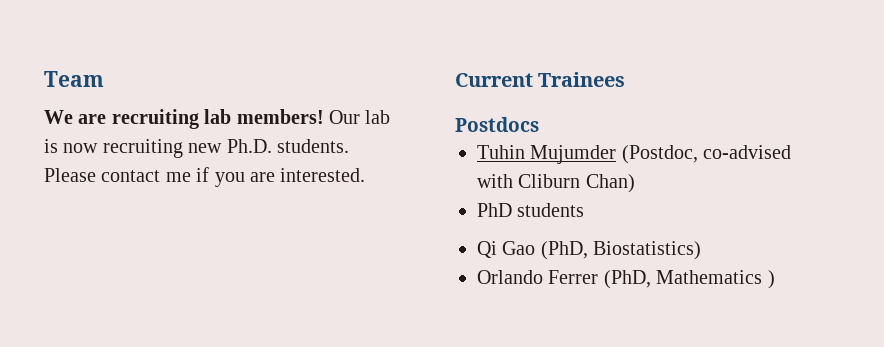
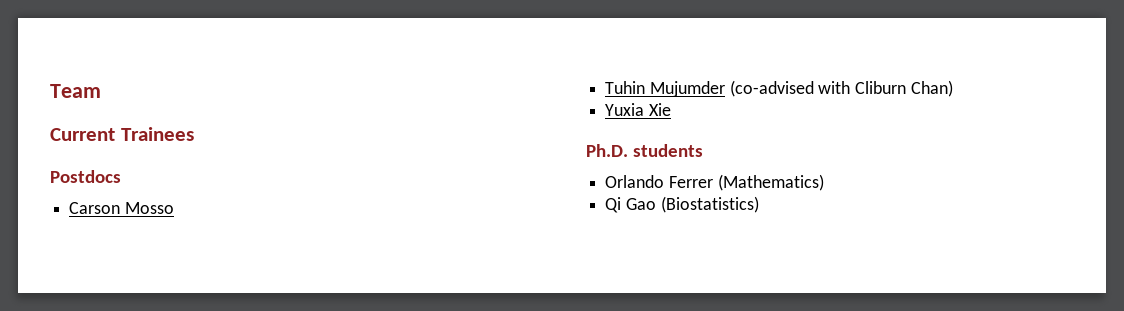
[44,109,391,129] [44,139,349,158] [44,167,366,187] // We are recruiting lab members! Our lab is now recruiting new Ph.D. students. Please contact me if you are interested. -> (101, 91) none
(539, 124) none -> [69,202,174,214] // Carson Mosso
[621,145,792,164] (Postdoc, co-advised -> [729,80,814,97] (co-advised
[477,203,585,217] [477,241,702,260] [477,270,775,289] PhD students // Qi Gao (PhD, Biostatistics) // Orlando Ferrer (PhD, Mathematics ) -> [605,103,671,116] [586,144,704,157] [605,174,824,191] [605,196,759,213] Yuxia Xie // Ph.D. students // Orlando Ferrer (Mathematics) // Qi Gao (Biostatistics)

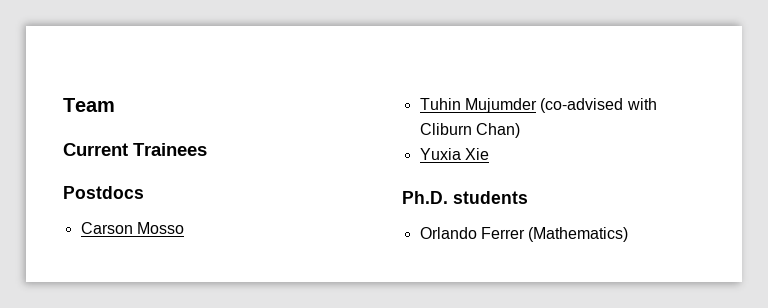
[605,196,759,213] // Qi Gao (Biostatistics) -> (629, 234) none

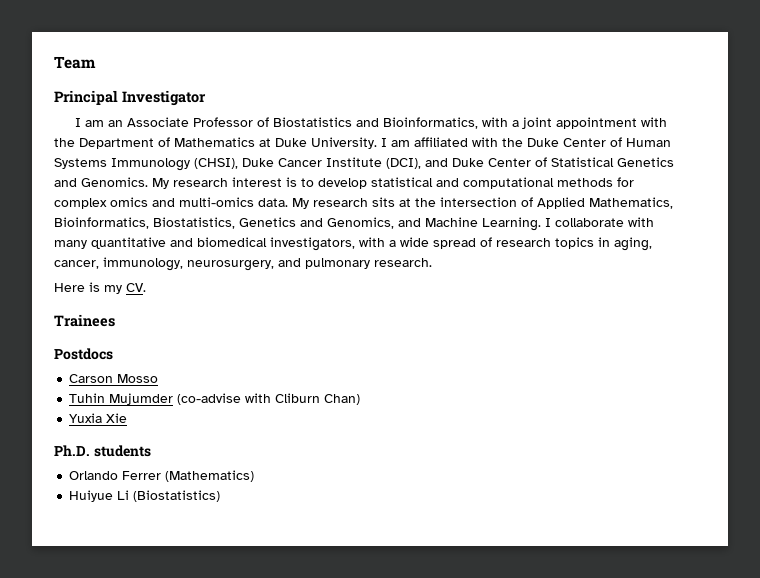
[63,143,128,156] Current -> [54,90,206,106] [75,117,668,129] [54,137,671,149] [54,157,674,171] [54,177,634,189] [54,197,673,209] [54,217,654,231] [54,237,652,251] [54,257,432,271] [54,282,146,294] Principal Investigator // I am an Associate Professor of Biostatistics and Bioinformatics, with a joint appointment with the Department of Mathematics at Duke University. I am affiliated with the Duke Center of Human Systems Immunology (CHSI), Duke Cancer Institute (DCI), and Duke Center of Statistical Genetics and Genomics. My research interest is to develop statistical and computational methods for complex omics and multi-omics data. My research sits at the intersection of Applied Mathematics, Bioinformatics, Biostatistics, Genetics and Genomics, and Machine Learning. I collaborate with many quantitative and biomedical investigators, with a wide spread of research topics in aging, cancer, immunology, neurosurgery, and pulmonary research. // Here is my CV. //
[540,98,624,113] (co-advised -> [177,393,242,405] (co-advise
(629, 234) none -> [69,490,221,502] // Huiyue Li (Biostatistics)

